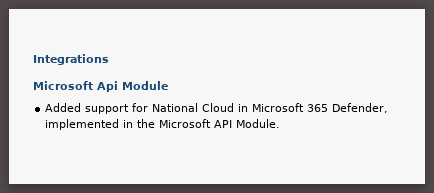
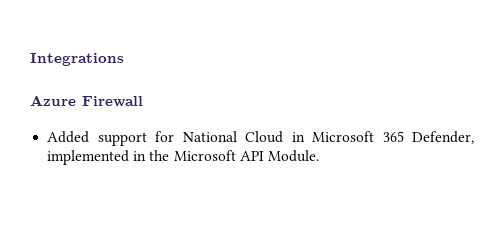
[33,81,168,92] Microsoft Api Module -> [30,95,143,107] Azure Firewall

